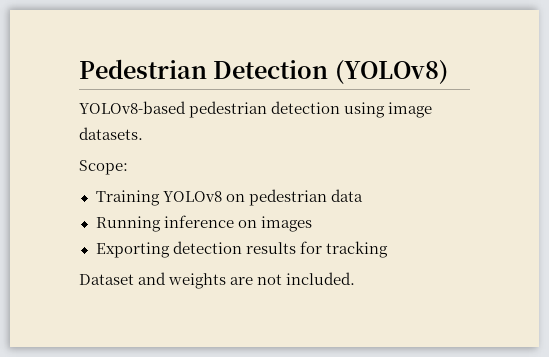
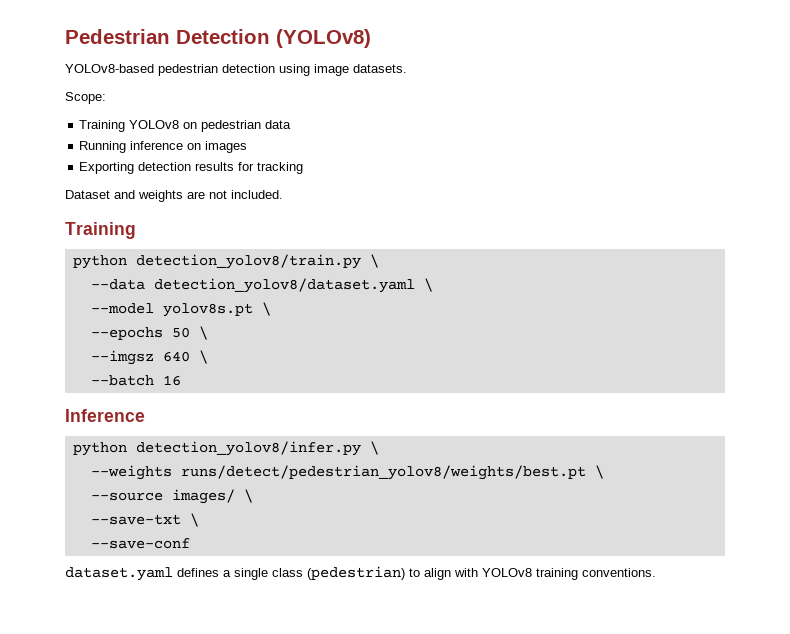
(356, 278) none -> [65,222,136,239] [72,254,379,269] [90,278,433,293] [90,302,271,317] [90,326,208,340] [90,350,208,365] [90,375,181,386] [65,409,145,422] [72,441,379,456] [90,465,604,480] [90,489,253,504] [90,513,199,527] [90,538,190,549] [65,566,656,581] // Training // python detection_yolov8/train.py \ // --data detection_yolov8/dataset.yaml \ // --model yolov8s.pt \ // --epochs 50 \ // --imgsz 640 \ // --batch 16 // Inference // python detection_yolov8/infer.py \ // --weights runs/detect/pedestrian_yolov8/weights/best.pt \ // --source images/ \ // --save-txt \ // --save-conf // dataset.yaml defines a single class (pedestrian) to align with YOLOv8 training conventions.

